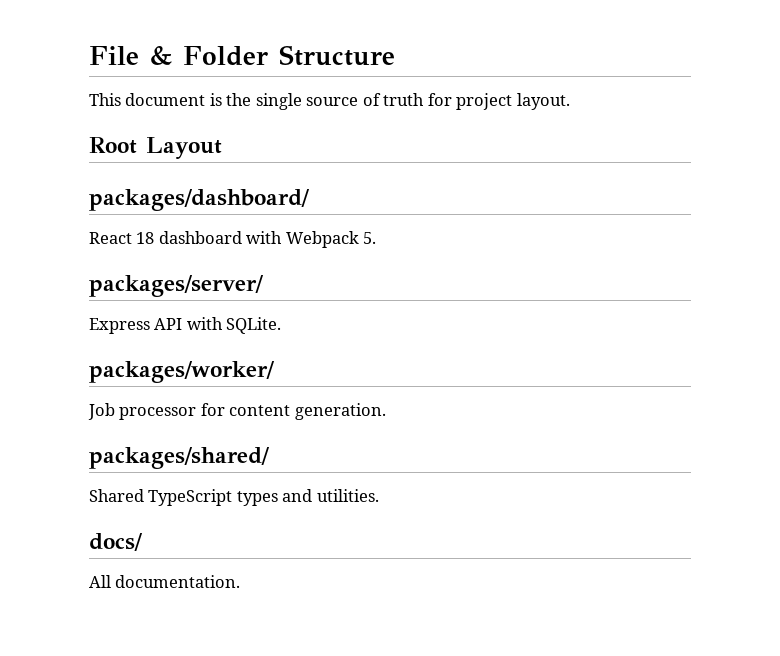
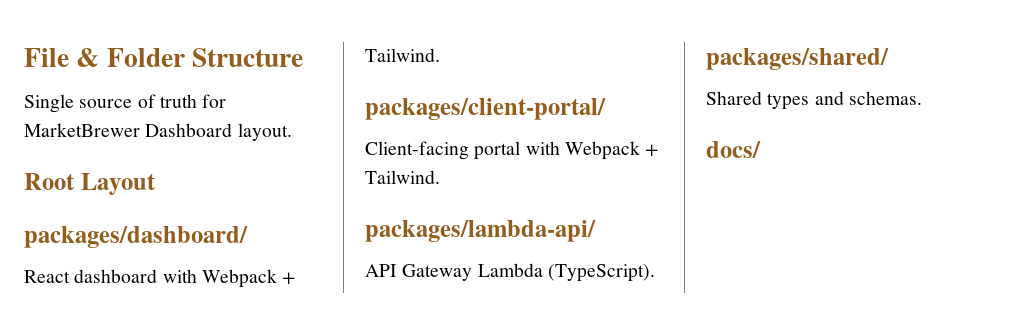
[89,93,302,110] This document is the single -> [24,94,74,113] Single
[456,93,513,110] project -> [24,123,233,137] MarketBrewer Dashboard
[136,232,155,244] 18 -> (70, 276) none
[363,232,377,244] [89,275,264,297] [89,317,282,334] [89,361,275,383] [88,403,386,420] 5. // packages/server/ // Express API with SQLite. // packages/worker/ // Job processor for content generation. -> [282,272,296,285] [365,48,440,62] [365,98,606,120] [365,141,659,160] [365,170,440,184] [365,220,596,242] [365,263,655,282] + Tailwind. // packages/client-portal/ // Client-facing portal with Webpack + Tailwind. // packages/lambda-api/ // API Gateway Lambda (TypeScript).
[148,489,233,506] TypeScript -> (762, 98) none
[316,489,379,502] utilities. -> [848,91,922,105] schemas.
[89,575,241,588] // All documentation. -> (761, 149) none

